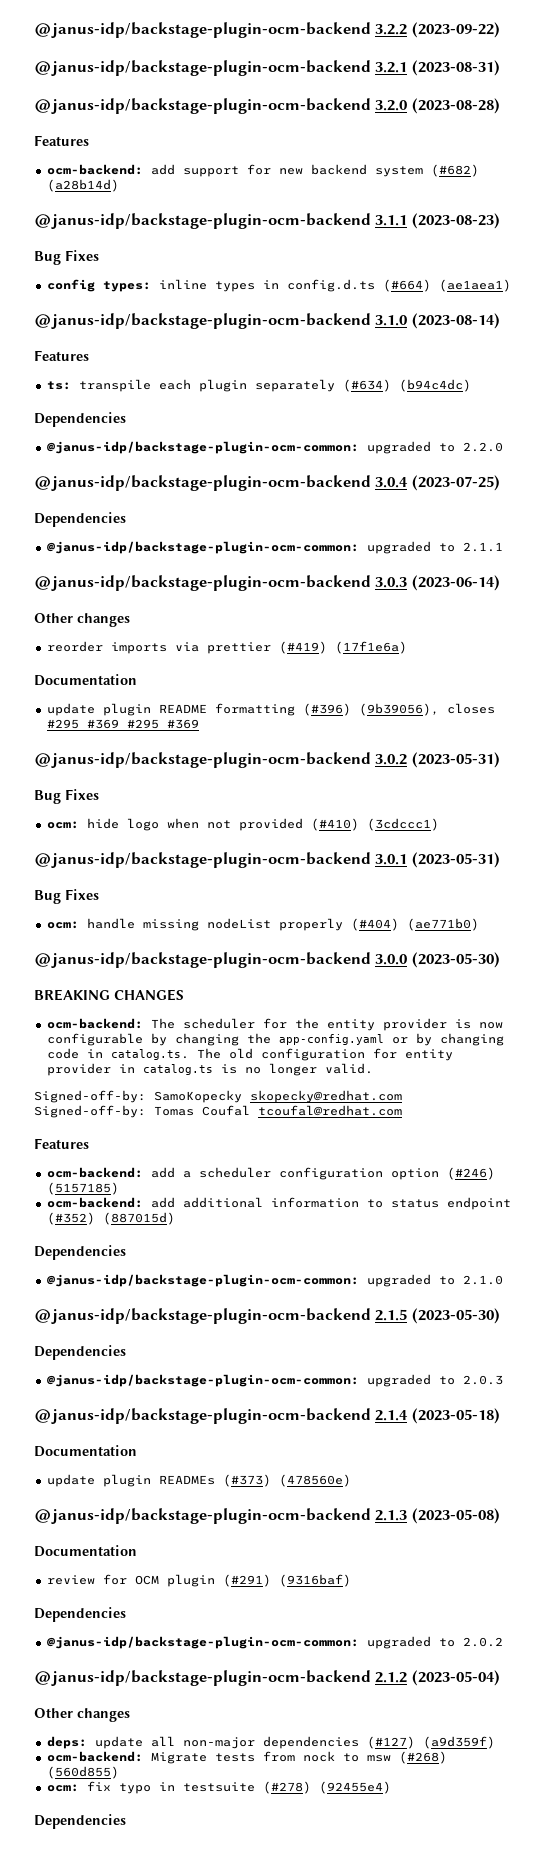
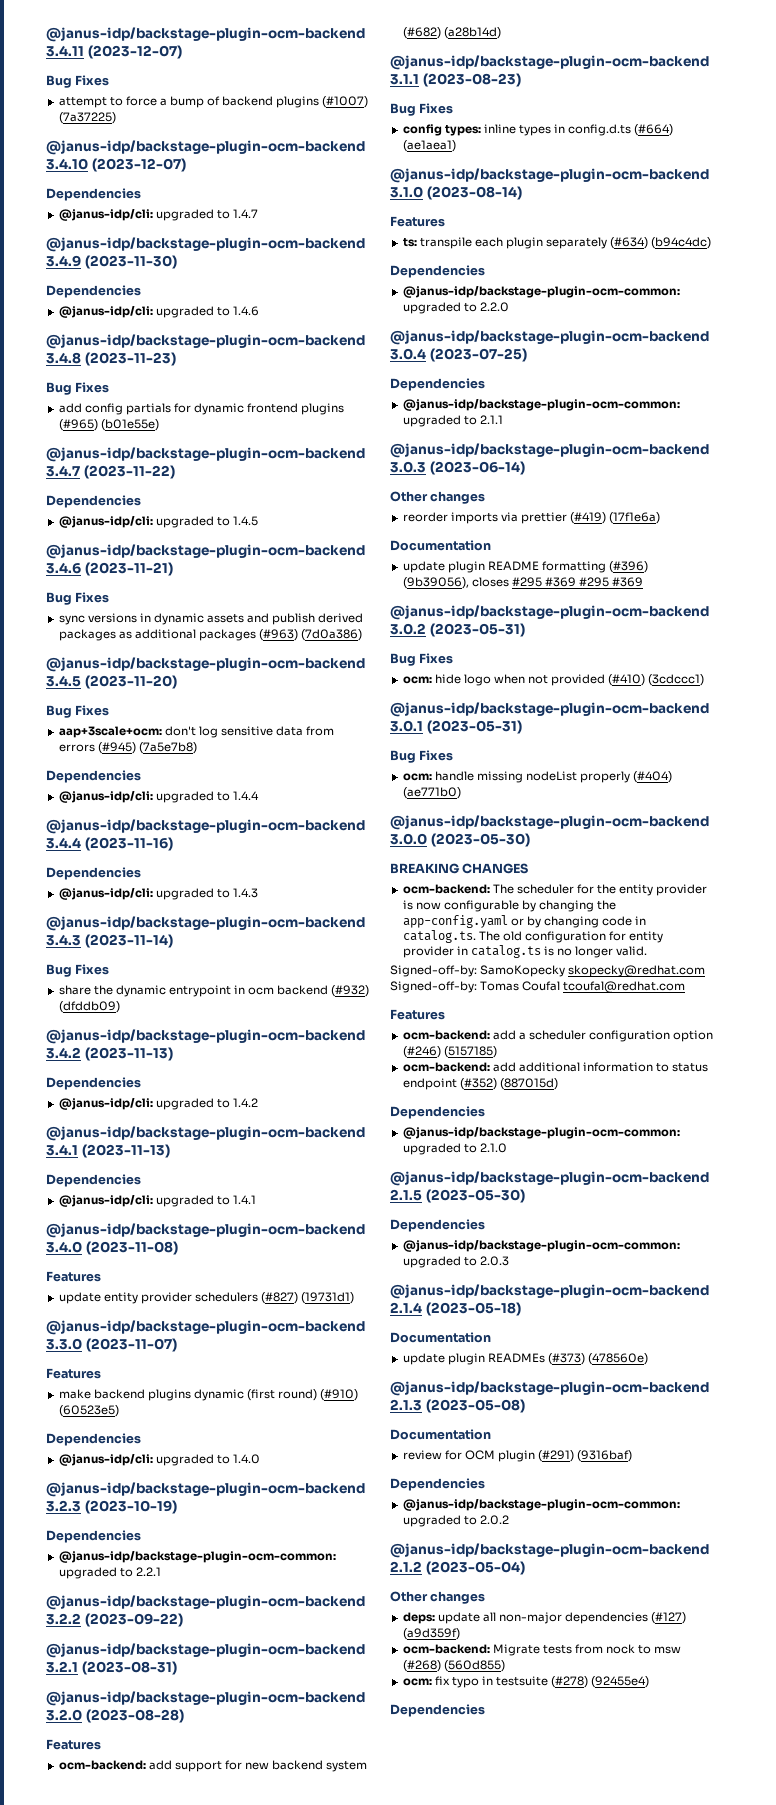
[34,22,371,38] @janus-idp/backstage-plugin-ocm-backend -> [46,27,365,42] [46,45,182,59] [46,75,110,88] [58,96,369,108] [58,112,116,124] [46,140,365,155] [46,158,186,172] [46,188,141,201] [58,209,258,221] [46,237,365,252] [46,255,177,269] [46,285,141,298] [58,306,259,318] [46,334,365,349] [46,352,176,366] [46,382,110,395] [58,403,345,415] [58,419,159,431] [46,447,365,462] [46,465,175,479] [46,495,141,508] [58,516,258,528] [46,544,365,559] [46,562,173,576] [46,592,110,605] [58,613,364,625] [58,629,363,641] [46,657,365,672] [46,675,177,689] [46,705,110,718] [58,726,335,738] [58,742,197,754] [46,770,141,783] [58,791,259,803] [46,819,365,834] [46,837,173,851] [46,867,141,880] [58,888,258,900] [46,916,365,931] [46,934,173,948] [46,964,110,977] [58,985,370,997] [58,1001,120,1013] [46,1029,365,1044] [46,1047,173,1061] [46,1077,141,1090] [58,1098,258,1110] [46,1126,365,1141] [46,1144,170,1158] [46,1174,141,1187] [58,1195,256,1207] [46,1223,365,1238] [46,1241,178,1255] [46,1271,101,1282] [58,1292,355,1304] [46,1320,365,1335] [46,1338,177,1352] [46,1368,101,1379] [58,1389,359,1401] [58,1405,119,1417] [46,1433,141,1446] [58,1454,260,1466] [46,1482,365,1497] [46,1500,177,1514] [46,1530,141,1543] [58,1551,336,1563] [58,1567,161,1579] [46,1595,365,1610] @janus-idp/backstage-plugin-ocm-backend 3.4.11 (2023-12-07) // Bug Fixes // attempt to force a bump of backend plugins (#1007) (7a37225) // @janus-idp/backstage-plugin-ocm-backend 3.4.10 (2023-12-07) // Dependencies // @janus-idp/cli: upgraded to 1.4.7 // @janus-idp/backstage-plugin-ocm-backend 3.4.9 (2023-11-30) // Dependencies // @janus-idp/cli: upgraded to 1.4.6 // @janus-idp/backstage-plugin-ocm-backend 3.4.8 (2023-11-23) // Bug Fixes // add config partials for dynamic frontend plugins (#965) (b01e55e) // @janus-idp/backstage-plugin-ocm-backend 3.4.7 (2023-11-22) // Dependencies // @janus-idp/cli: upgraded to 1.4.5 // @janus-idp/backstage-plugin-ocm-backend 3.4.6 (2023-11-21) // Bug Fixes // sync versions in dynamic assets and publish derived packages as additional packages (#963) (7d0a386) // @janus-idp/backstage-plugin-ocm-backend 3.4.5 (2023-11-20) // Bug Fixes // aap+3scale+ocm: don't log sensitive data from errors (#945) (7a5e7b8) // Dependencies // @janus-idp/cli: upgraded to 1.4.4 // @janus-idp/backstage-plugin-ocm-backend 3.4.4 (2023-11-16) // Dependencies // @janus-idp/cli: upgraded to 1.4.3 // @janus-idp/backstage-plugin-ocm-backend 3.4.3 (2023-11-14) // Bug Fixes // share the dynamic entrypoint in ocm backend (#932) (dfddb09) // @janus-idp/backstage-plugin-ocm-backend 3.4.2 (2023-11-13) // Dependencies // @janus-idp/cli: upgraded to 1.4.2 // @janus-idp/backstage-plugin-ocm-backend 3.4.1 (2023-11-13) // Dependencies // @janus-idp/cli: upgraded to 1.4.1 // @janus-idp/backstage-plugin-ocm-backend 3.4.0 (2023-11-08) // Features // update entity provider schedulers (#827) (19731d1) // @janus-idp/backstage-plugin-ocm-backend 3.3.0 (2023-11-07) // Features // make backend plugins dynamic (first round) (#910) (60523e5) // Dependencies // @janus-idp/cli: upgraded to 1.4.0 // @janus-idp/backstage-plugin-ocm-backend 3.2.3 (2023-10-19) // Dependencies // @janus-idp/backstage-plugin-ocm-common: upgraded to 2.2.1 // @janus-idp/backstage-plugin-ocm-backend

